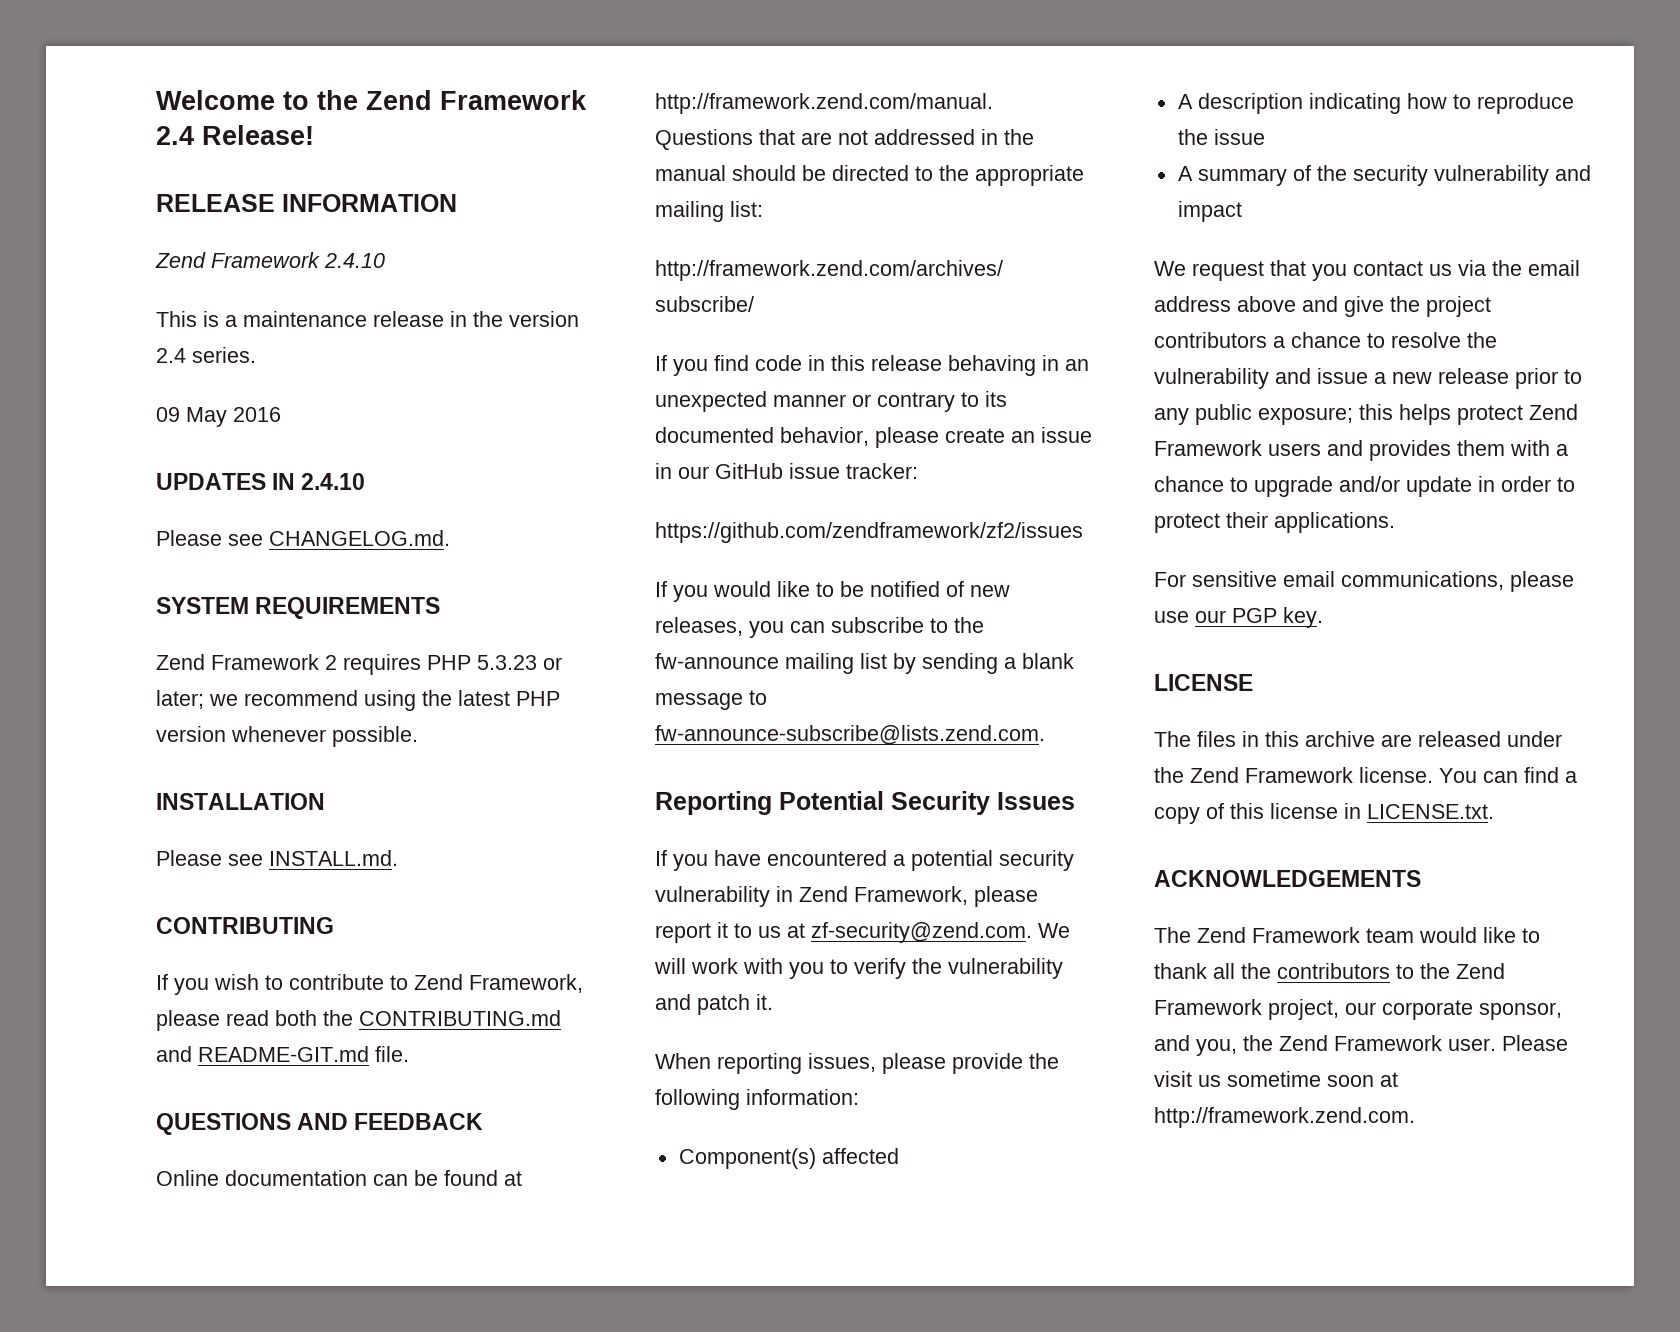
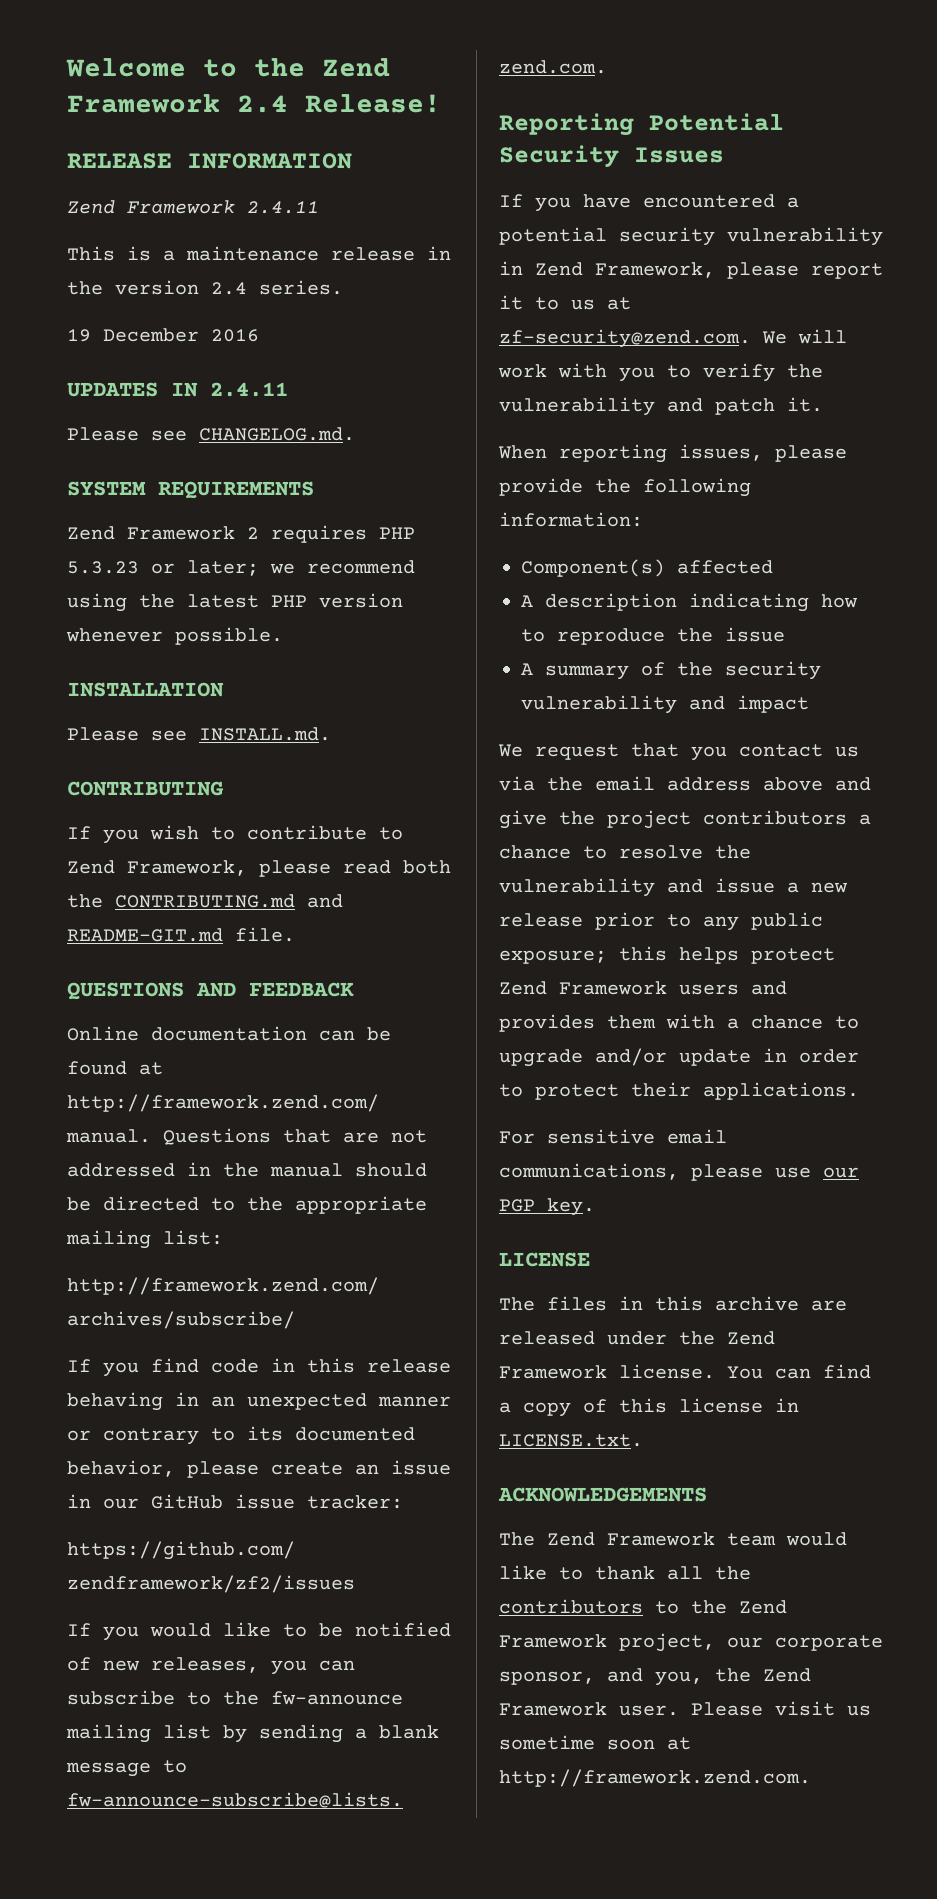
[324,253,385,268] 2.4.10 -> [247,201,319,214] 2.4.11
[156,407,227,427] 09 May -> [67,328,199,342] 19 December
[301,473,366,490] 2.4.10 -> [210,382,288,397] 2.4.11

